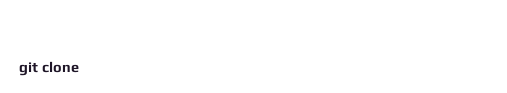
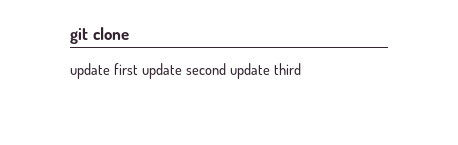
(79, 67) none -> [70,63,301,79] // update first update second update third

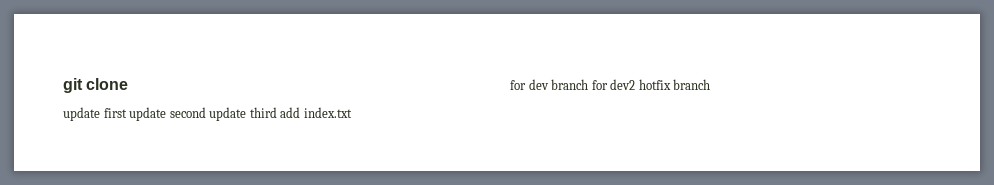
(301, 69) none -> [280,107,352,118] [510,79,711,90] add index.txt // for dev branch for dev2 hotfix branch

